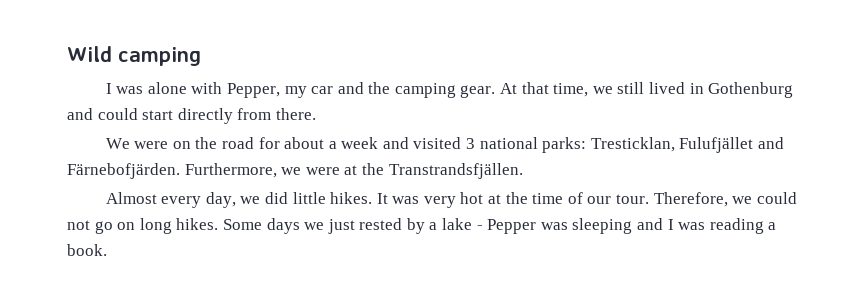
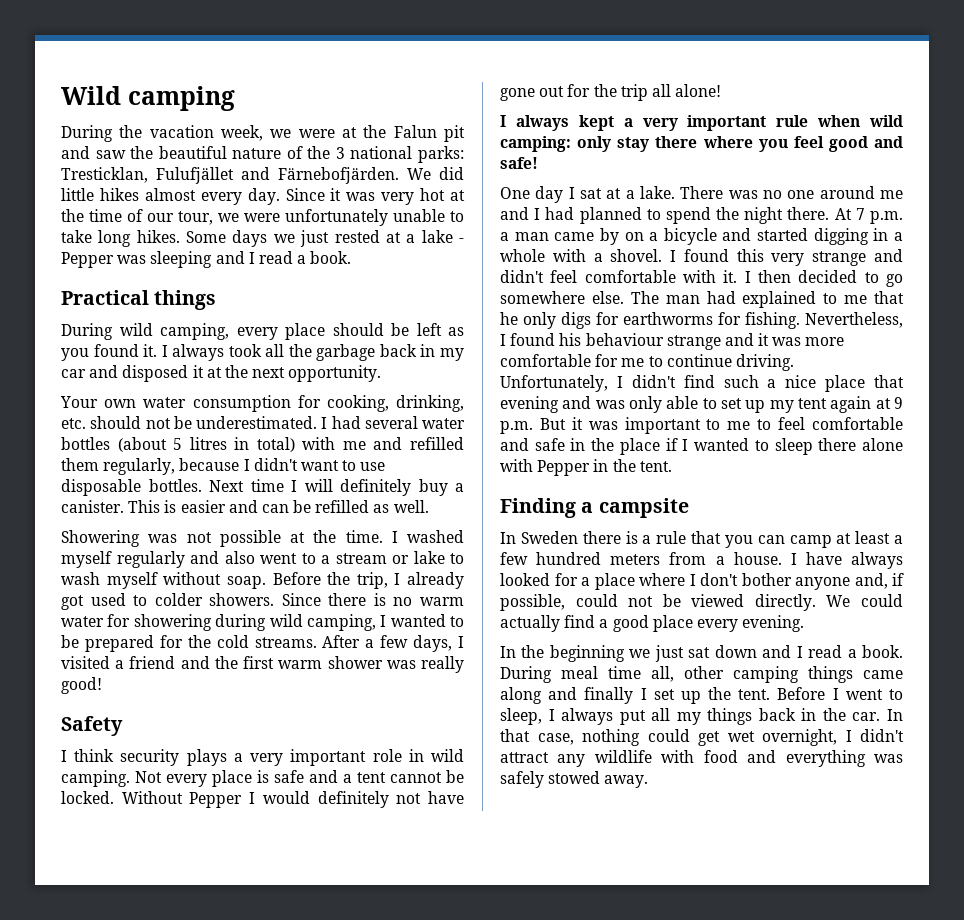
[105,82,794,98] [67,108,316,124] [105,137,462,149] I was alone with Pepper, my car and the camping gear. At that time, we still lived in Gothenburg and could start directly from there. // We were on the road for about a week and visited -> [61,125,465,142] [61,146,331,159] During the vacation week, we were at the Falun pit and saw the beautiful nature of the
[184,163,523,179] [105,192,388,208] Furthermore, we were at the Transtrandsfjällen. // Almost every day, we did little hikes. It -> [407,167,464,180] [61,188,342,205] We did little hikes almost every day. Since it
[616,192,797,207] [67,220,136,234] tour. Therefore, we could not go on -> [178,209,464,226] [61,230,92,243] tour, we were unfortunately unable to take
[406,218,425,234] by -> [385,232,401,243] at
[678,218,777,234] [67,244,107,256] was reading a book. -> [258,251,352,264] [61,290,217,310] [61,323,464,340] [61,344,464,361] [61,365,382,382] [60,395,464,412] [61,416,465,429] [61,437,464,452] [61,458,386,475] [61,479,464,496] [61,500,429,513] [61,530,464,547] [61,551,464,568] [61,572,464,589] [61,593,464,610] [61,614,464,631] [61,635,464,652] [61,656,465,673] [61,677,102,694] [61,716,123,736] [61,749,465,766] [61,770,464,787] [61,791,465,808] [500,84,722,101] [500,115,903,131] [500,136,903,152] [500,157,538,169] [500,186,903,203] [500,207,903,224] [500,228,903,245] [500,249,903,266] [500,270,903,287] [500,291,904,308] [500,312,903,329] [500,333,845,350] [500,354,794,371] [500,375,904,392] [500,396,903,413] [500,417,903,434] [500,438,903,455] [500,459,672,476] [500,498,689,518] [500,531,903,548] [500,552,903,569] [500,573,904,590] [500,594,903,611] [500,615,805,632] [500,645,903,662] [500,666,903,683] [500,687,903,704] [500,708,903,725] [500,729,904,746] [500,750,903,767] [500,771,649,788] read a book. // Practical things // During wild camping, every place should be left as you found it. I always took all the garbage back in my car and disposed it at the next opportunity. // Your own water consumption for cooking, drinking, etc. should not be underestimated. I had several water bottles (about 5 litres in total) with me and refilled them regularly, because I didn't want to use disposable bottles. Next time I will definitely buy a canister. This is easier and can be refilled as well. // Showering was not possible at the time. I washed myself regularly and also went to a stream or lake to wash myself without soap. Before the trip, I already got used to colder showers. Since there is no warm water for showering during wild camping, I wanted to be prepared for the cold streams. After a few days, I visited a friend and the first warm shower was really good! // Safety // I think security plays a very important role in wild camping. Not every place is safe and a tent cannot be locked. Without Pepper I would definitely not have gone out for the trip all alone! // I always kept a very important rule when wild camping: only stay there where you feel good and safe! // One day I sat at a lake. There was no one around me and I had planned to spend the night there. At 7 p.m. a man came by on a bicycle and started digging in a whole with a shovel. I found this very strange and didn't feel comfortable with it. I then decided to go somewhere else. The man had explained to me that he only digs for earthworms for fishing. Nevertheless, I found his behaviour strange and it was more comfortable for me to continue driving. Unfortunately, I didn't find such a nice place that evening and was only able to set up my tent again at 9 p.m. But it was important to me to feel comfortable and safe in the place if I wanted to sleep there alone with Pepper in the tent. // Finding a campsite // In Sweden there is a rule that you can camp at least a few hundred meters from a house. I have always looked for a place where I don't bother anyone and, if possible, could not be viewed directly. We could actually find a good place every evening. // In the beginning we just sat down and I read a book. During meal time all, other camping things came along and finally I set up the tent. Before I went to sleep, I always put all my things back in the car. In that case, nothing could get wet overnight, I didn't attract any wildlife with food and everything was safely stowed away.

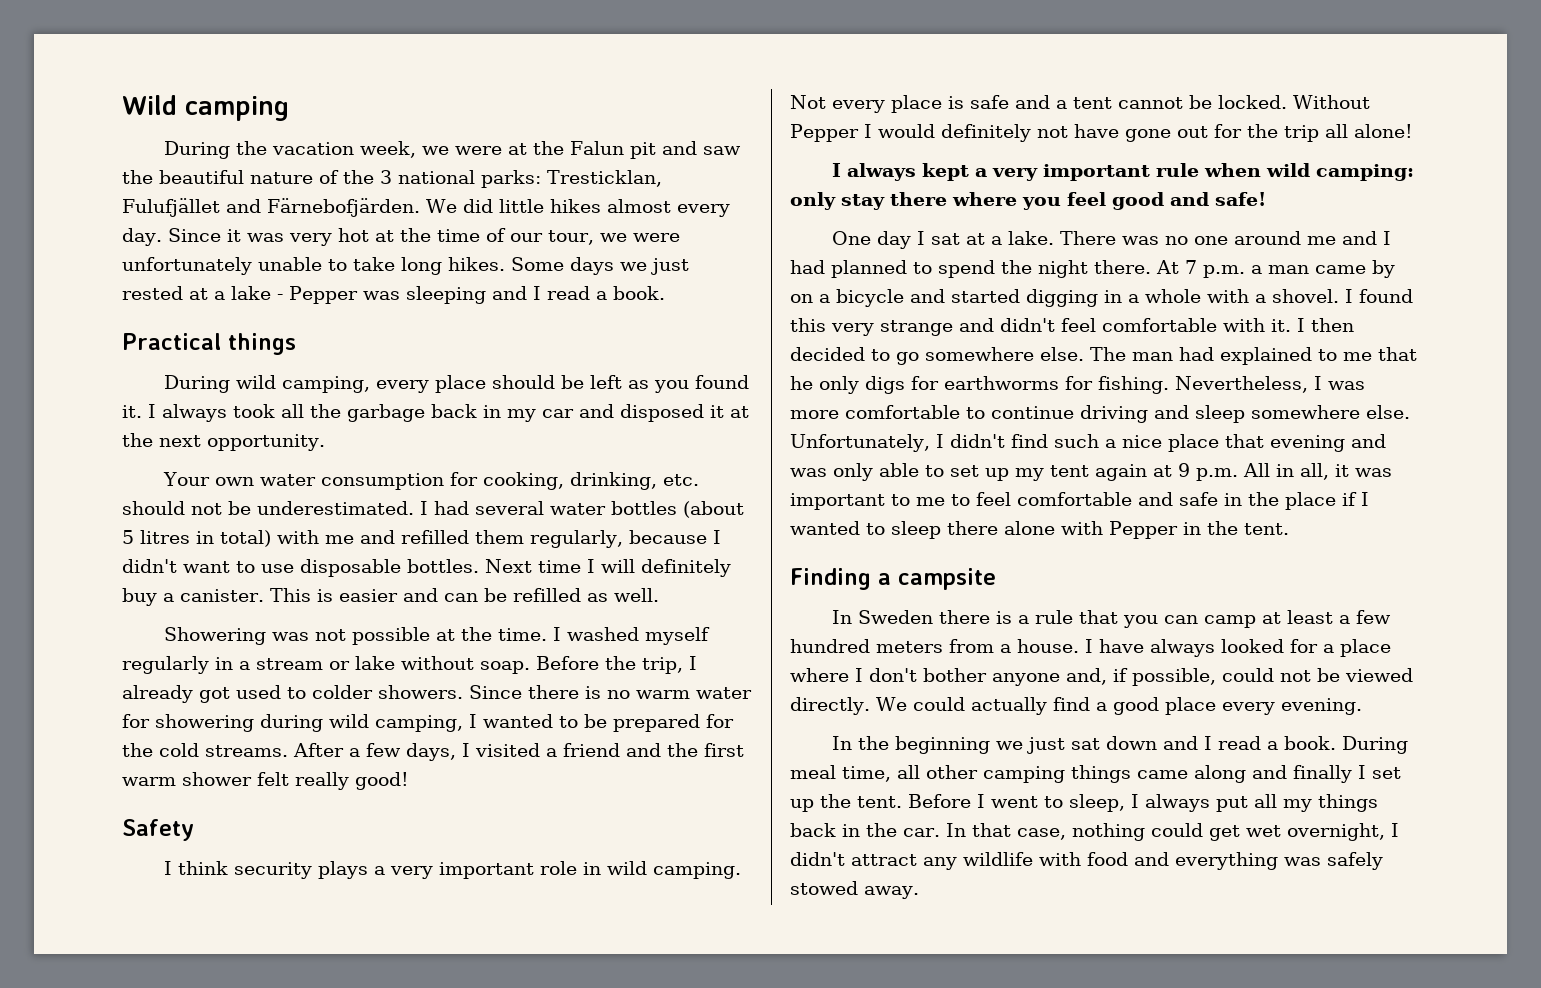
[190,551,316,564] and also went to -> [215,657,233,670] in
[450,553,464,564] [61,572,158,589] to wash myself -> (395, 663) none
[386,660,416,669] was -> [257,772,289,786] felt
[510,333,845,350] [500,354,794,371] found his behaviour strange and it was more comfortable for me to continue driving. -> [1328,381,1365,390] [790,405,1410,423] was more comfortable to continue driving and sleep somewhere else.
[539,418,566,430] But -> [1243,463,1329,480] All in all,
[608,666,674,682] time all, -> [842,765,920,782] time, all

